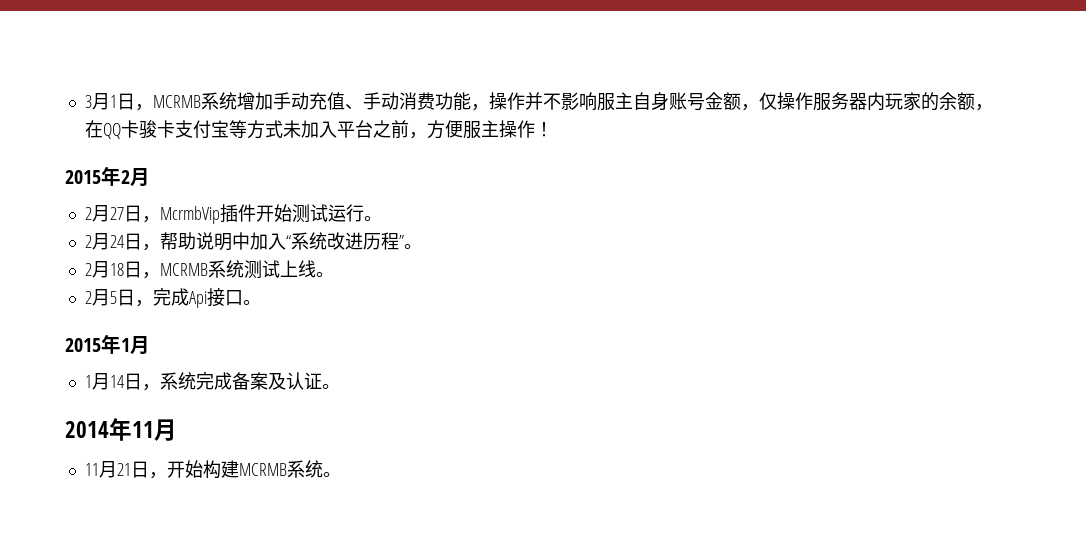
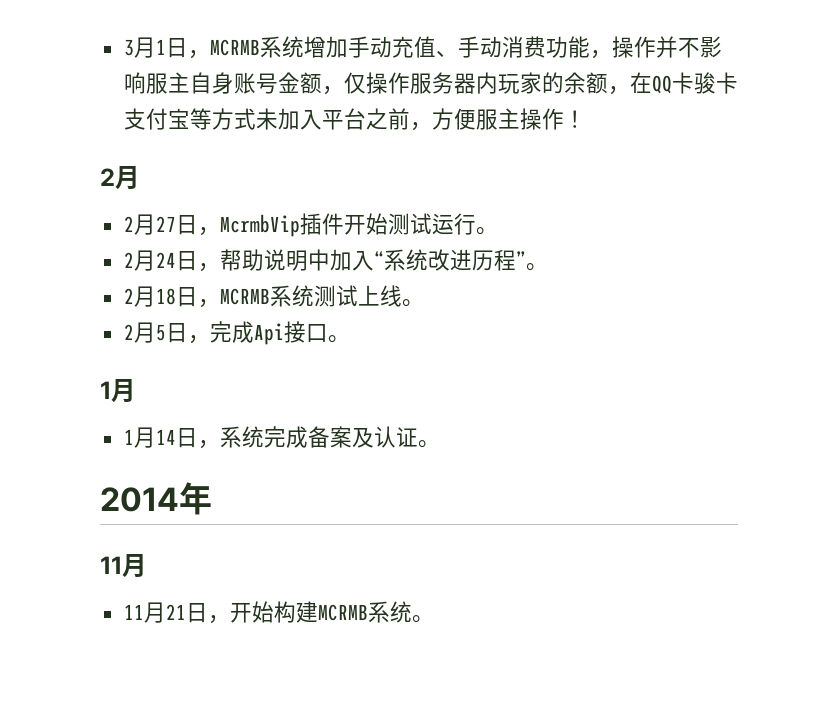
[65,166,121,186] 2015年 -> (586, 119) none
[65,334,121,354] 2015年 -> (350, 339) none
(132, 429) none -> (212, 498) //

